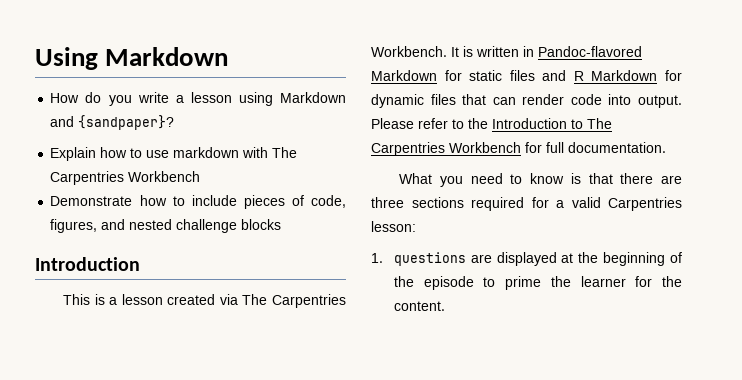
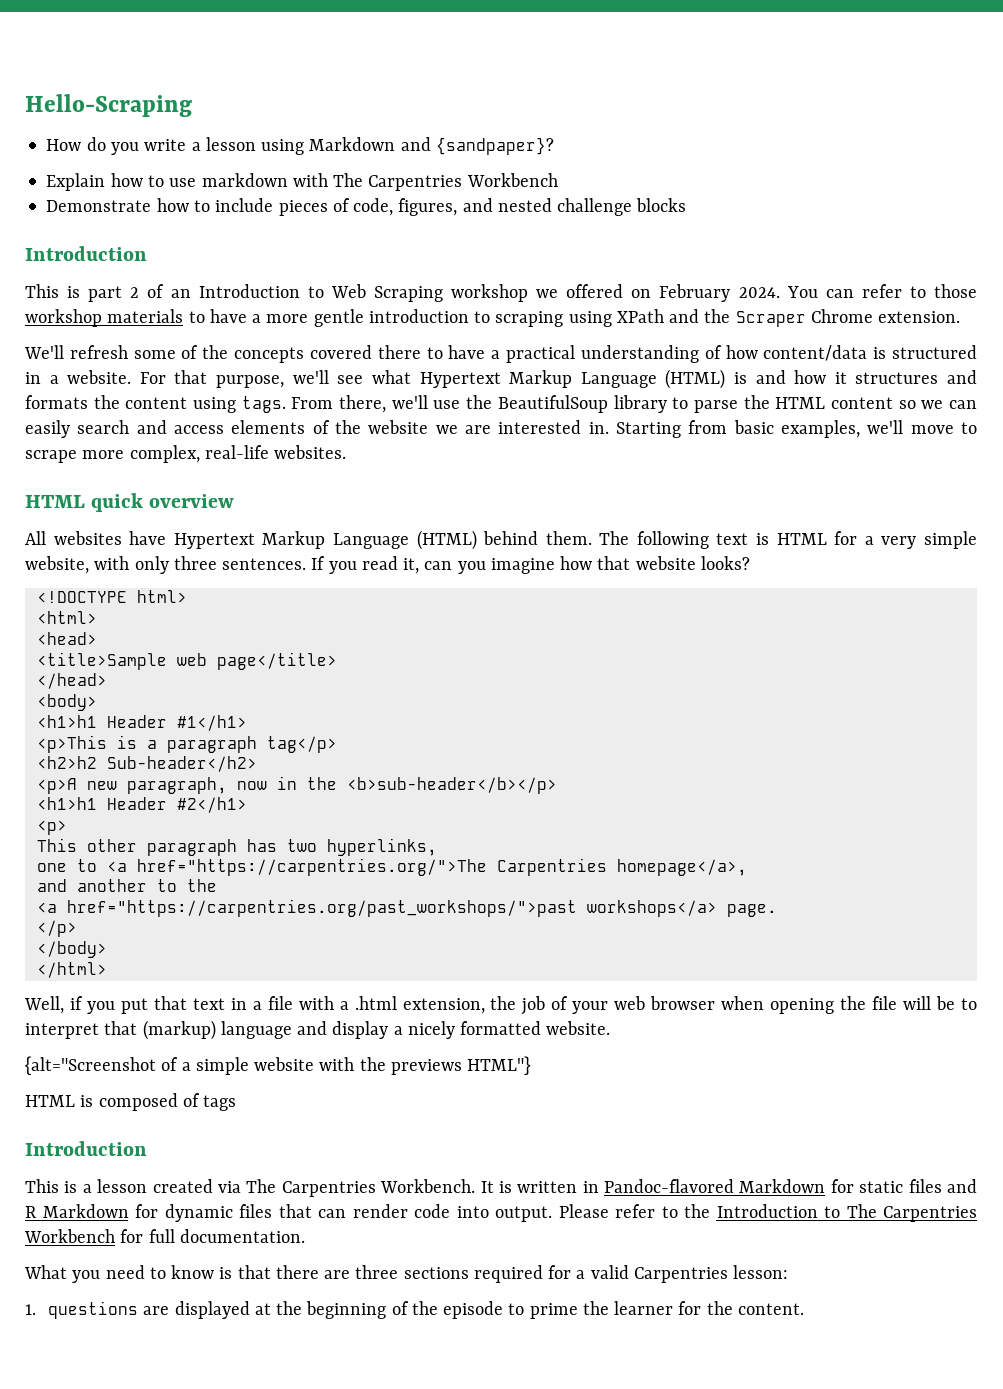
[35,47,229,70] Using Markdown -> [25,94,192,117] Hello-Scraping
(140, 264) none -> [25,284,978,302] [25,309,961,327] [24,345,978,363] [25,369,977,389] [25,395,978,413] [25,420,978,438] [25,445,347,463] [25,493,235,512] [25,530,978,550] [25,556,750,574] [36,590,187,603] [36,611,97,624] [36,632,97,645] [36,652,337,670] [36,673,107,689] [36,694,97,711] [36,715,247,731] [36,735,337,753] [36,756,257,772] [36,776,557,794] [36,797,247,813] [36,820,67,835] [36,838,437,856] [36,858,747,876] [36,879,217,892] [36,899,777,917] [36,920,77,937] [36,941,107,958] [36,962,107,978] [24,996,978,1015] [25,1020,611,1040] [25,1056,532,1075] [25,1093,237,1111] [25,1141,147,1156] // This is part 2 of an Introduction to Web Scraping workshop we offered on February 2024. You can refer to those workshop materials to have a more gentle introduction to scraping using XPath and the Scraper Chrome extension. // We'll refresh some of the concepts covered there to have a practical understanding of how content/data is structured in a website. For that purpose, we'll see what Hypertext Markup Language (HTML) is and how it structures and formats the content using tags. From there, we'll use the BeautifulSoup library to parse the HTML content so we can easily search and access elements of the website we are interested in. Starting from basic examples, we'll move to scrape more complex, real-life websites. // HTML quick overview // All websites have Hypertext Markup Language (HTML) behind them. The following text is HTML for a very simple website, with only three sentences. If you read it, can you imagine how that website looks? // <!DOCTYPE html> // <html> // <head> // <title>Sample web page</title> // </head> // <body> // <h1>h1 Header #1</h1> // <p>This is a paragraph tag</p> // <h2>h2 Sub-header</h2> // <p>A new paragraph, now in the <b>sub-header</b></p> // <h1>h1 Header #2</h1> // <p> // This other paragraph has two hyperlinks, // one to <a href="https://carpentries.org/">The Carpentries homepage</a>, // and another to the // <a href="https://carpentries.org/past_workshops/">past workshops</a> page. // </p> // </body> // </html> // Well, if you put that text in a file with a .html extension, the job of your web browser when opening the file will be to interpret that (markup) language and display a nicely formatted website. // {alt="Screenshot of a simple website with the previews HTML"} // HTML is composed of tags // Introduction

